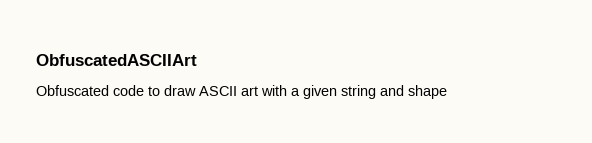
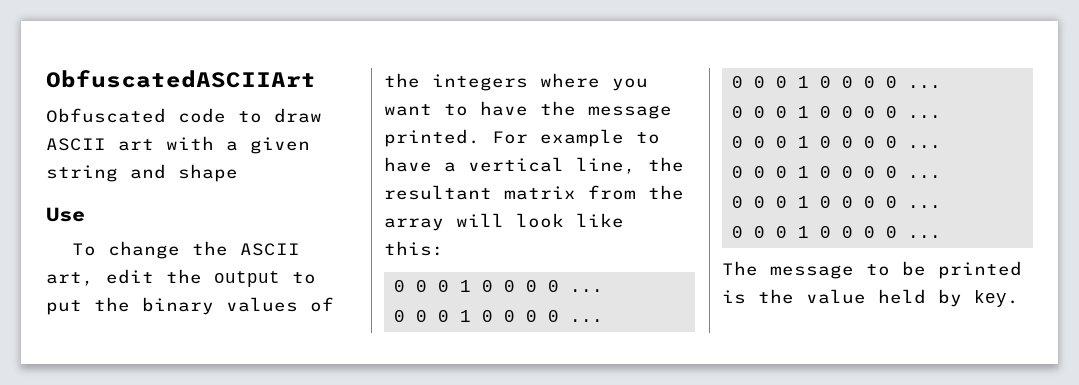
(447, 92) none -> [46,207,85,222] [72,241,301,259] [46,269,316,287] [46,297,334,315] [384,73,648,91] [384,101,672,119] [384,129,660,147] [384,157,684,174] [384,185,684,200] [384,213,624,231] [384,241,444,256] [393,280,603,292] [393,310,603,322] [731,76,941,88] [731,106,941,118] [731,136,941,148] [731,166,941,178] [731,196,941,208] [731,226,941,238] [722,261,1022,279] [722,289,1019,307] // Use // To change the ASCII art, edit the output to put the binary values of the integers where you want to have the message printed. For example to have a vertical line, the resultant matrix from the array will look like this: // 0 0 0 1 0 0 0 0 ... // 0 0 0 1 0 0 0 0 ... // 0 0 0 1 0 0 0 0 ... // 0 0 0 1 0 0 0 0 ... // 0 0 0 1 0 0 0 0 ... // 0 0 0 1 0 0 0 0 ... // 0 0 0 1 0 0 0 0 ... // 0 0 0 1 0 0 0 0 ... // The message to be printed is the value held by key.

